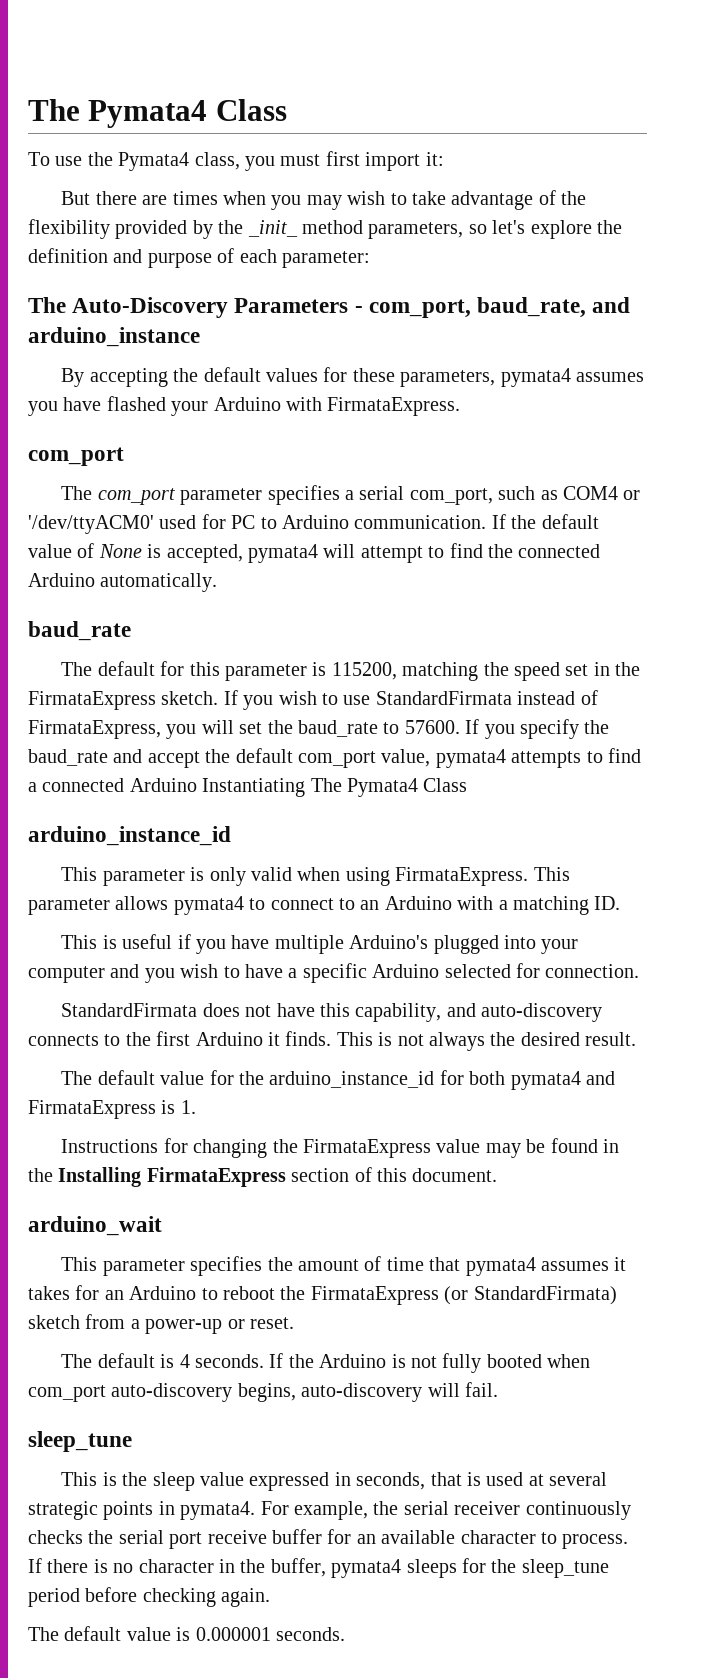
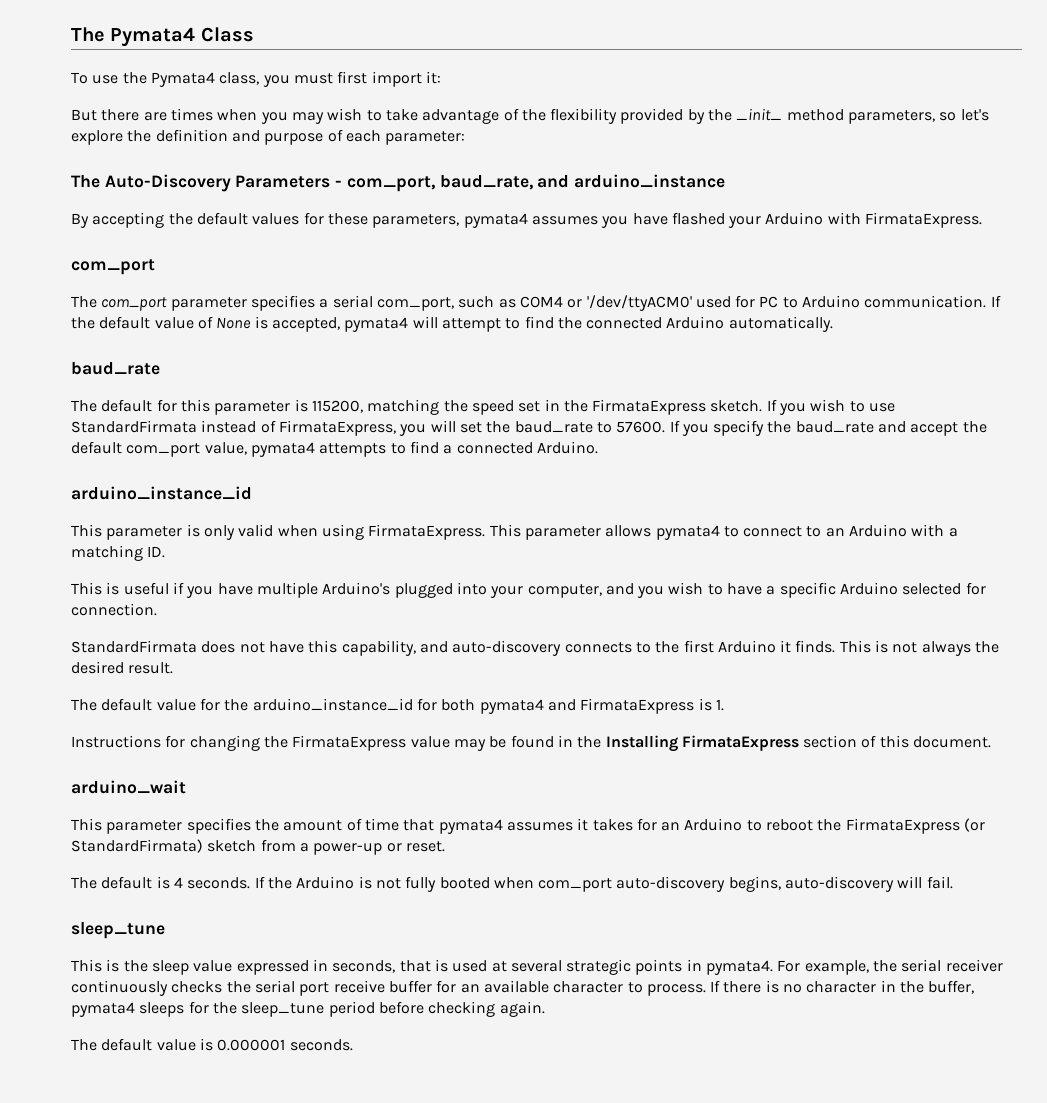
[129,778,468,797] Arduino Instantiating The Pymata4 Class -> [536,441,598,454] Arduino.
[28,966,105,983] computer -> [527,584,602,598] computer,

